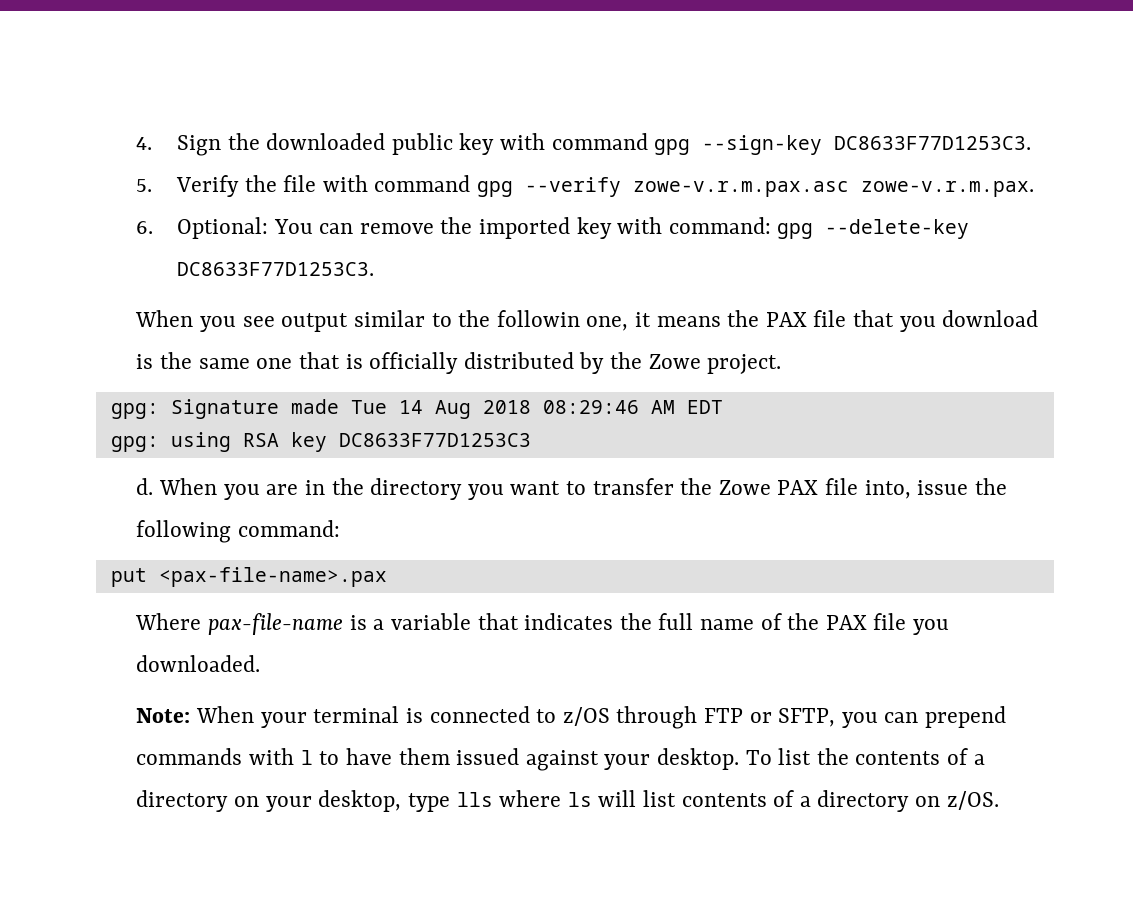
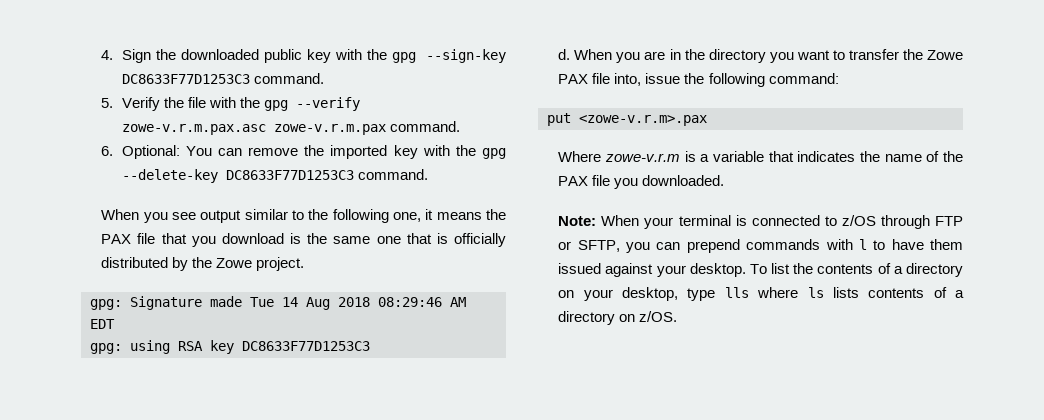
[551,133,648,150] command -> [366,49,387,60] the
[834,136,1032,150] DC8633F77D1253C3. -> [121,73,324,84] DC8633F77D1253C3 command.
[374,175,471,192] command -> [239,97,260,108] the
[861,181,1035,197] zowe-v.r.m.pax. -> [273,121,460,135] zowe-v.r.m.pax command.
[668,217,771,234] command: -> [455,145,476,156] the
[176,262,374,276] DC8633F77D1253C3. -> [225,169,428,180] DC8633F77D1253C3 command.
[496,310,580,327] followin -> [332,209,389,223] following
[158,567,387,587] <pax-file-name>.pax -> [579,115,707,126] <zowe-v.r.m>.pax
[208,613,344,635] pax-file-name -> [604,153,680,162] zowe-v.r.m
[658,613,694,630] full -> (880, 156) none
[598,790,676,807] will list -> [832,287,859,298] lists

